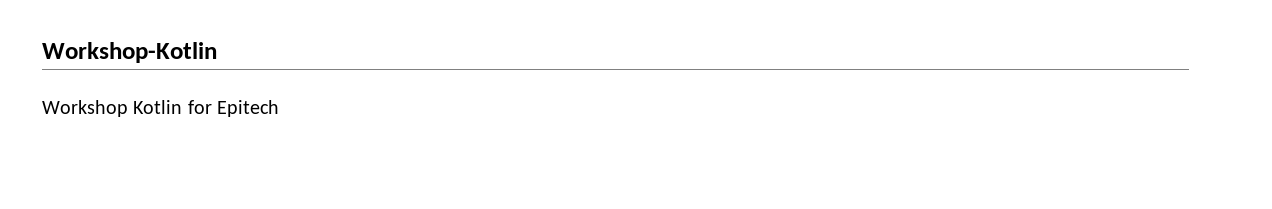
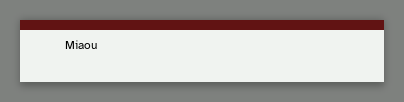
[42,42,217,63] [42,100,280,117] Workshop-Kotlin // Workshop Kotlin for Epitech -> [65,40,97,49] Miaou

